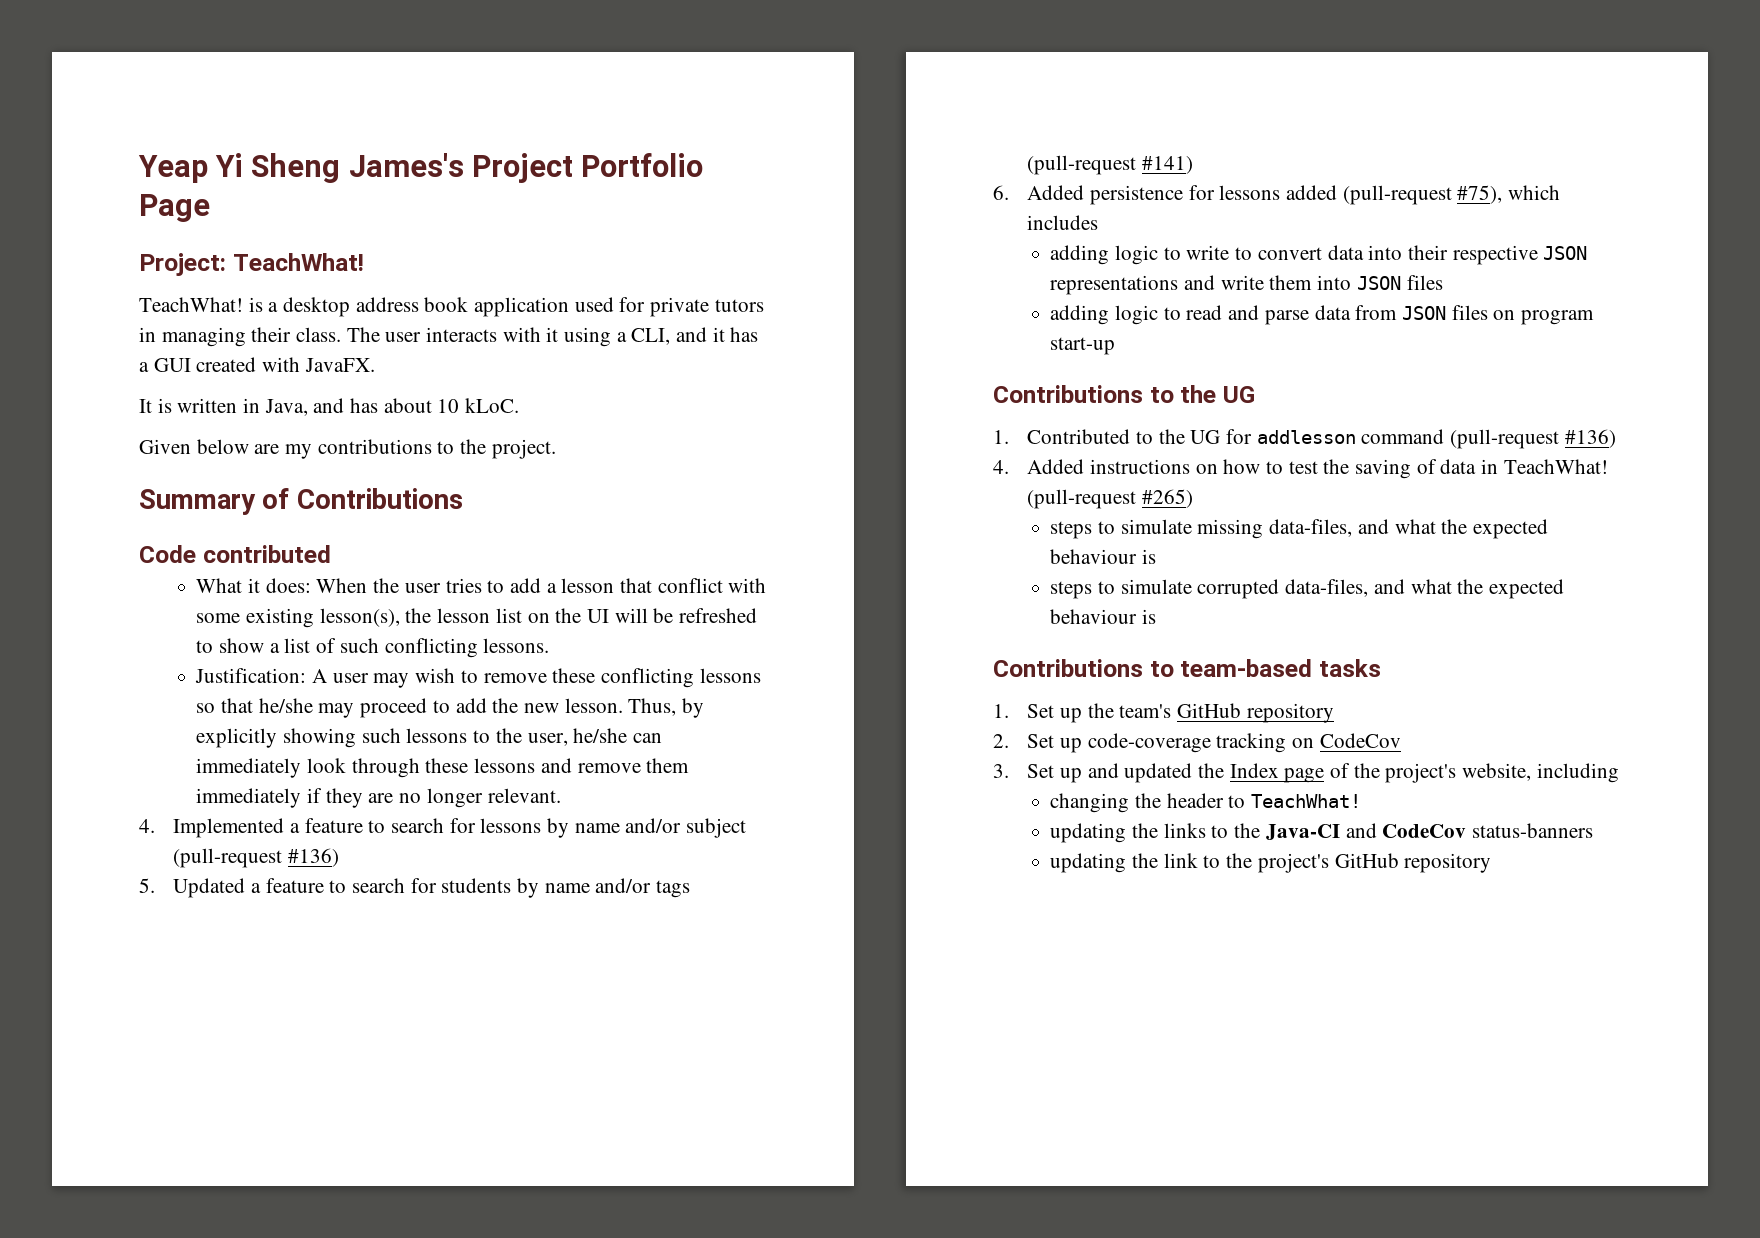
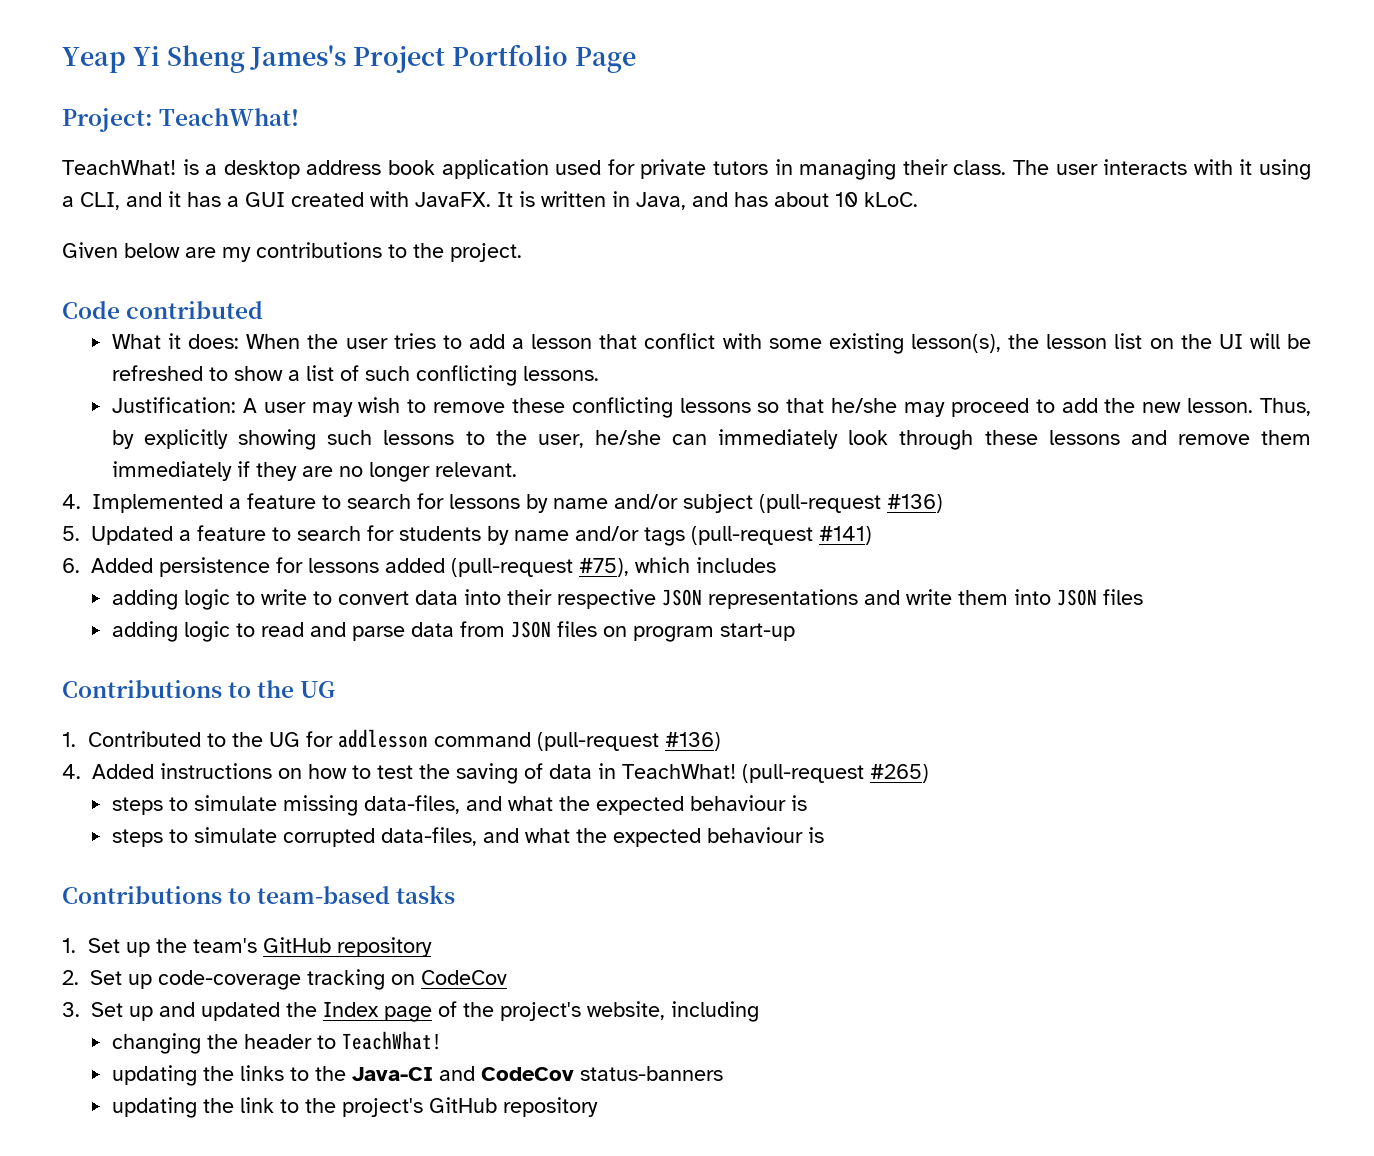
(375, 365) // -> (491, 199) none
[139,488,463,515] // Summary of Contributions -> (522, 252) none

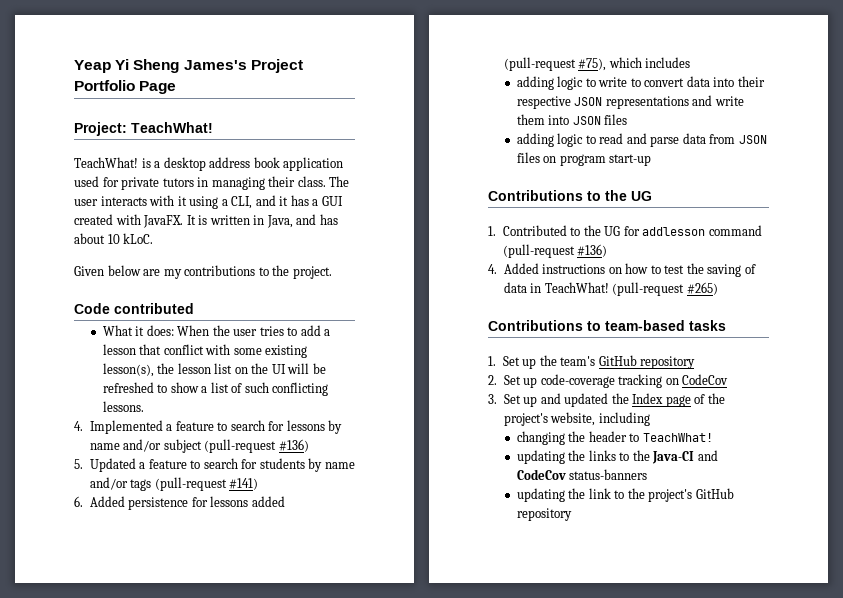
[111,397,1311,418] [111,429,1311,450] [111,461,517,482] // Justification: A user may wish to remove these conflicting lessons so that he/she may proceed to add the new lesson. Thus, by explicitly showing such lessons to the user, he/she can immediately look through these lessons and remove them immediately if they are no longer relevant. -> (144, 406) none
[111,795,807,816] [111,827,824,847] // steps to simulate missing data-files, and what the expected behaviour is // steps to simulate corrupted data-files, and what the expected behaviour is -> (718, 288) none

